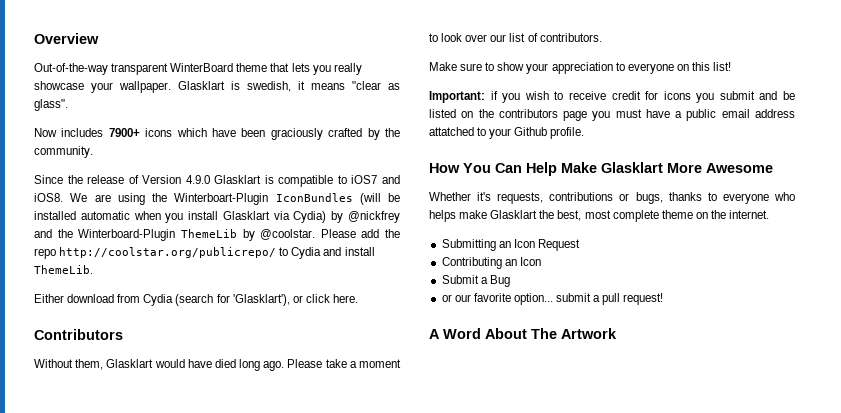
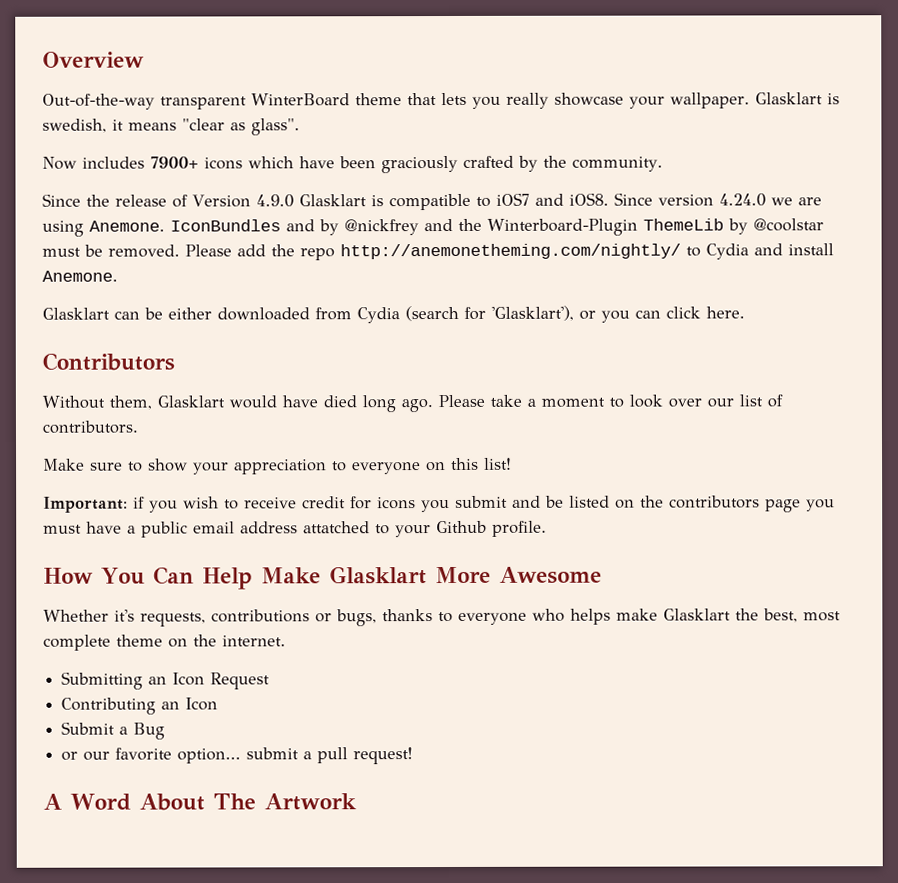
[70,193,400,205] [34,211,327,223] We are using the Winterboart-Plugin IconBundles (will be installed automatic when you install Glasklart via Cydia) -> [613,192,822,207] [42,219,315,237] Since version 4.24.0 we are using Anemone. IconBundles and
[260,229,316,240] @coolstar. -> [753,218,824,232] [42,244,180,258] @coolstar must be removed.
[59,247,277,258] http://coolstar.org/publicrepo/ -> [340,243,681,260] http://anemonetheming.com/nightly/
[34,265,93,274] [34,294,115,303] ThemeLib. // Either download -> [42,270,118,282] [42,307,310,321] Anemone. // Glasklart can be either downloaded
(303, 299) none -> [601,309,661,323] you can

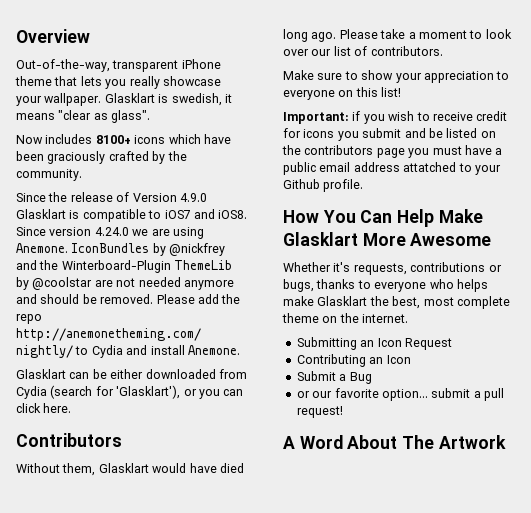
[42,93,350,110] Out-of-the-way transparent WinterBoard -> [16,59,221,72] Out-of-the-way, transparent iPhone
[150,156,199,169] 7900+ -> [95,135,131,144] 8100+
[286,219,315,232] and -> (150, 248) none
[42,247,81,257] must -> [94,277,234,290] [16,294,80,304] are not needed anymore and should

